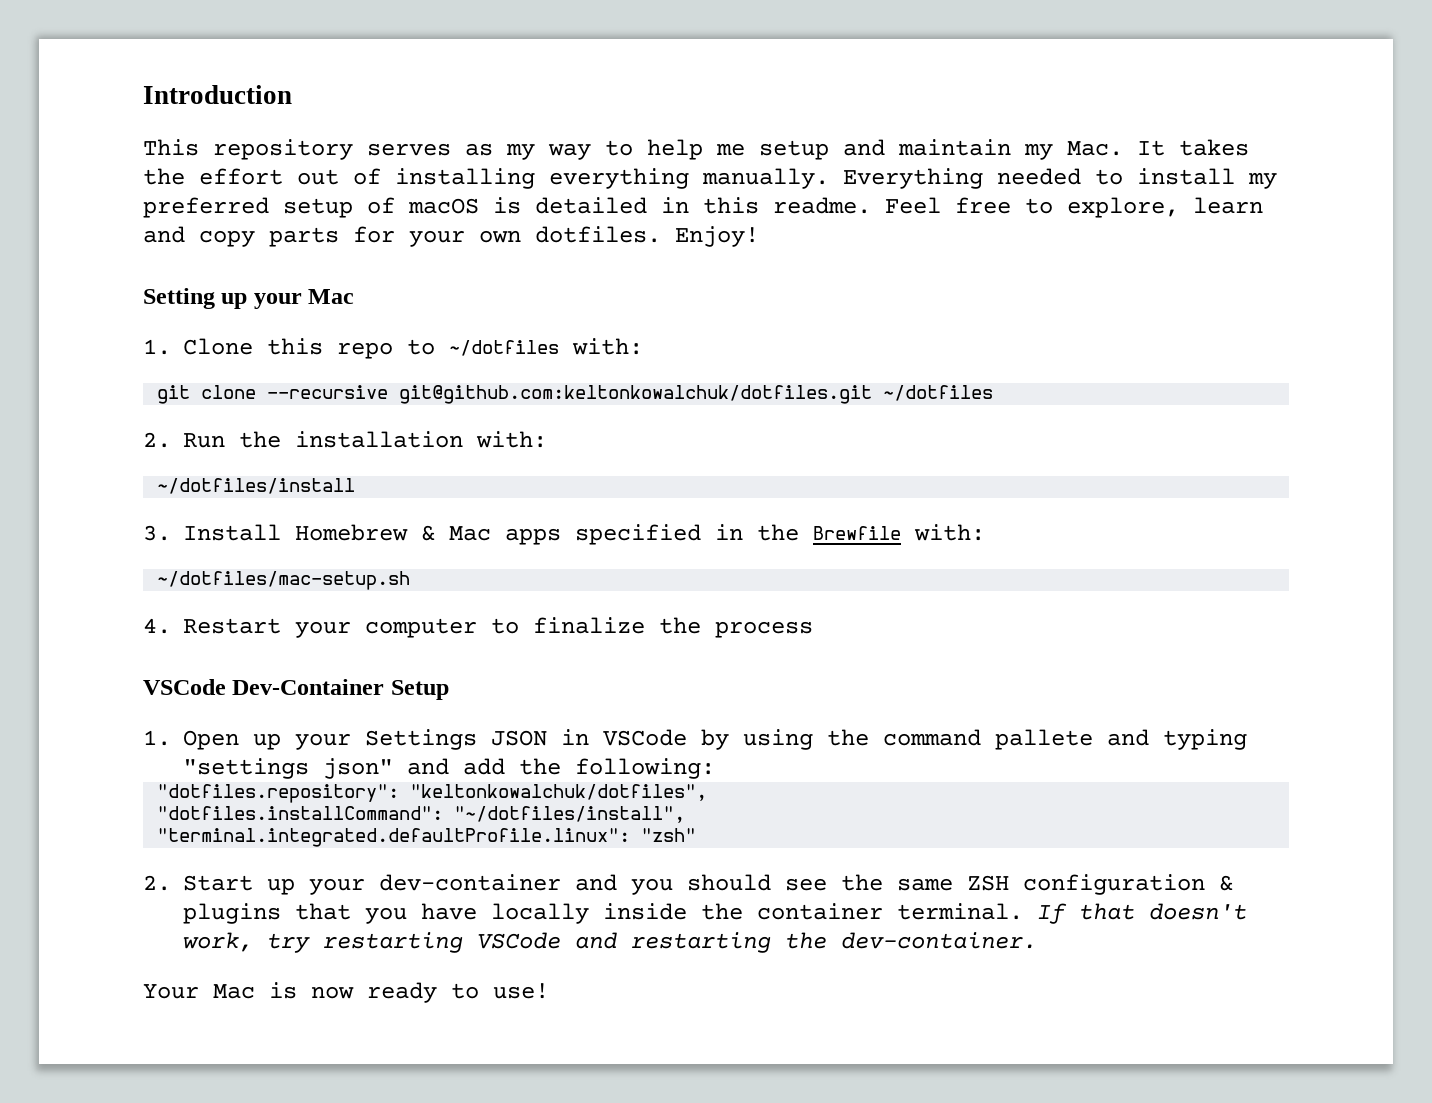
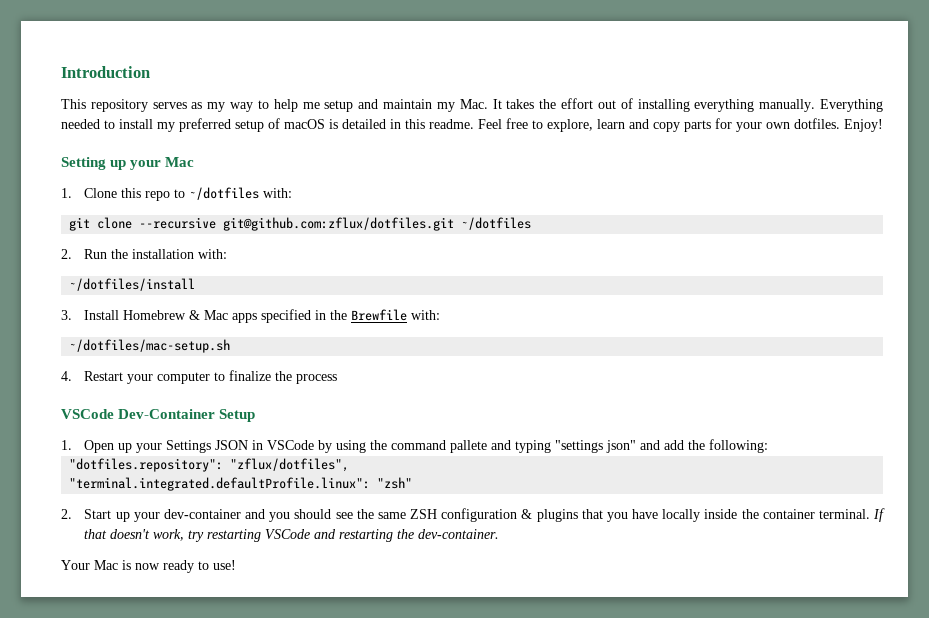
[399,385,873,404] git@github.com:keltonkowalchuk/dotfiles.git -> [223,217,455,231] git@github.com:zflux/dotfiles.git
[410,784,708,801] [157,806,686,823] "keltonkowalchuk/dotfiles", // "dotfiles.installCommand": "~/dotfiles/install", -> [230,458,350,472] "zflux/dotfiles",

